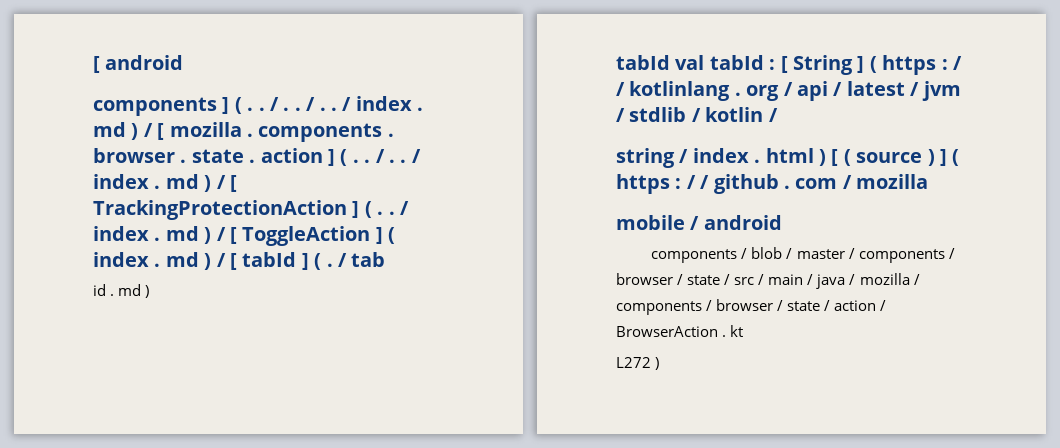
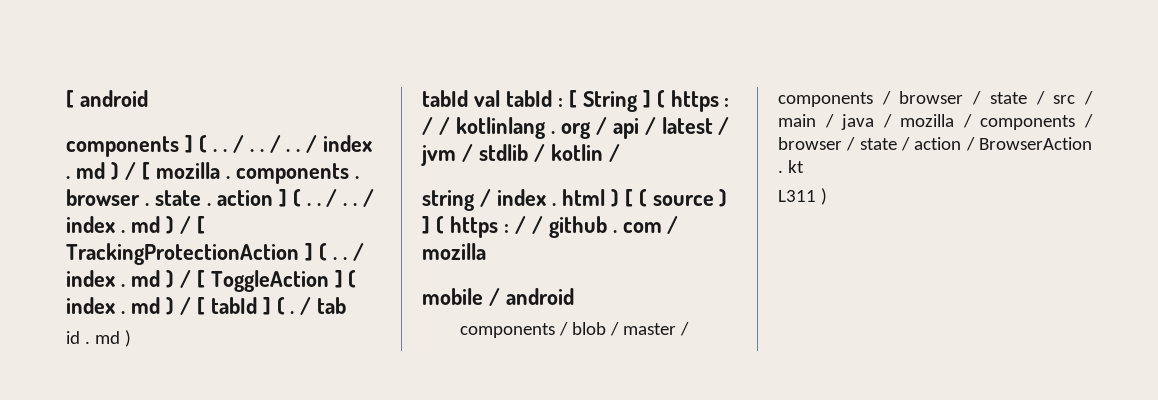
[616,357,651,368] L272 -> [778,190,816,202] L311

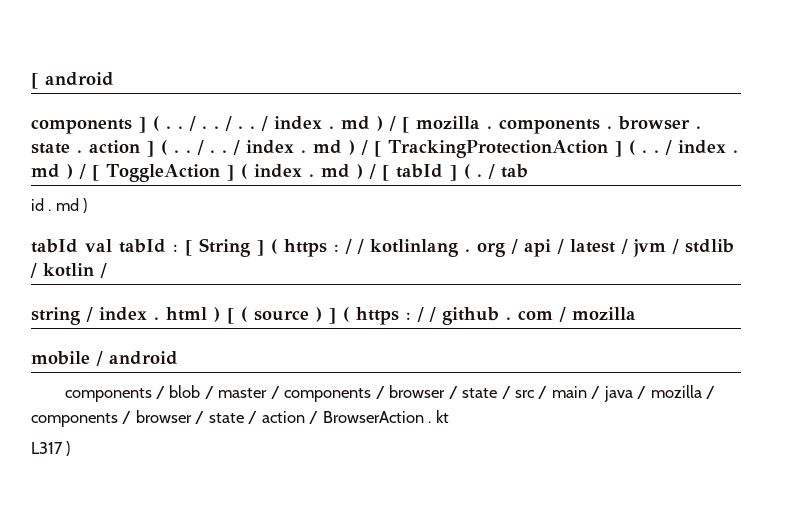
[778,190,816,202] L311 -> [31,442,63,454] L317

